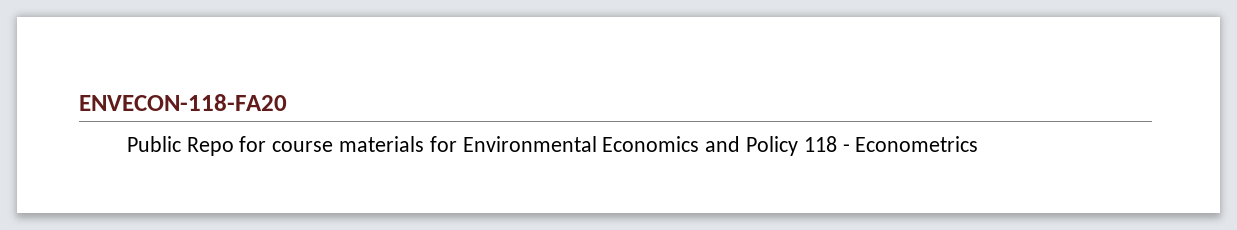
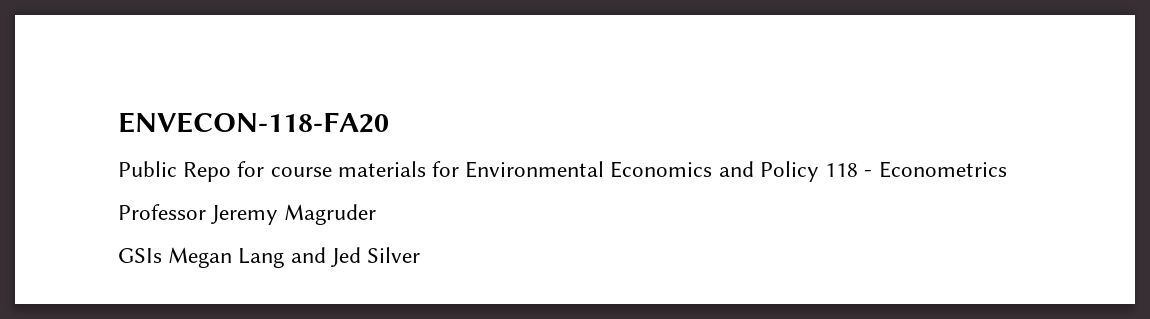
(979, 144) none -> [118,204,377,225] [118,247,421,268] // Professor Jeremy Magruder // GSIs Megan Lang and Jed Silver

